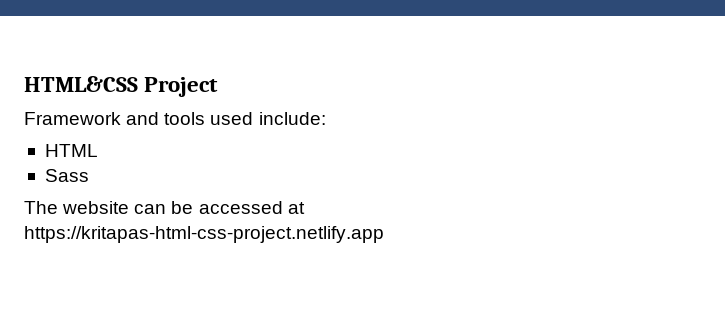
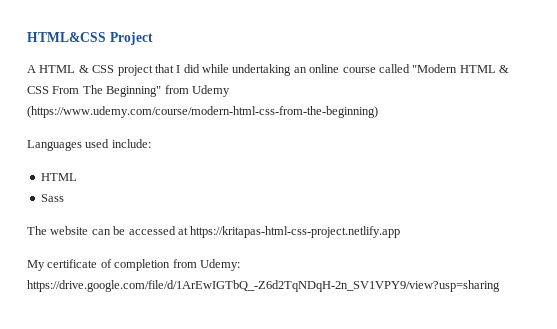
[24,112,206,125] Framework and tools -> [27,64,509,76] [27,85,230,97] [27,106,378,118] [27,140,82,151] A HTML & CSS project that I did while undertaking an online course called "Modern HTML & CSS From The Beginning" from Udemy (https://www.udemy.com/course/modern-html-css-from-the-beginning) // Languages
(384, 234) none -> [27,259,240,271] [27,280,500,292] // My certificate of completion from Udemy: https://drive.google.com/file/d/1ArEwIGTbQ_-Z6d2TqNDqH-2n_SV1VPY9/view?usp=sharing

